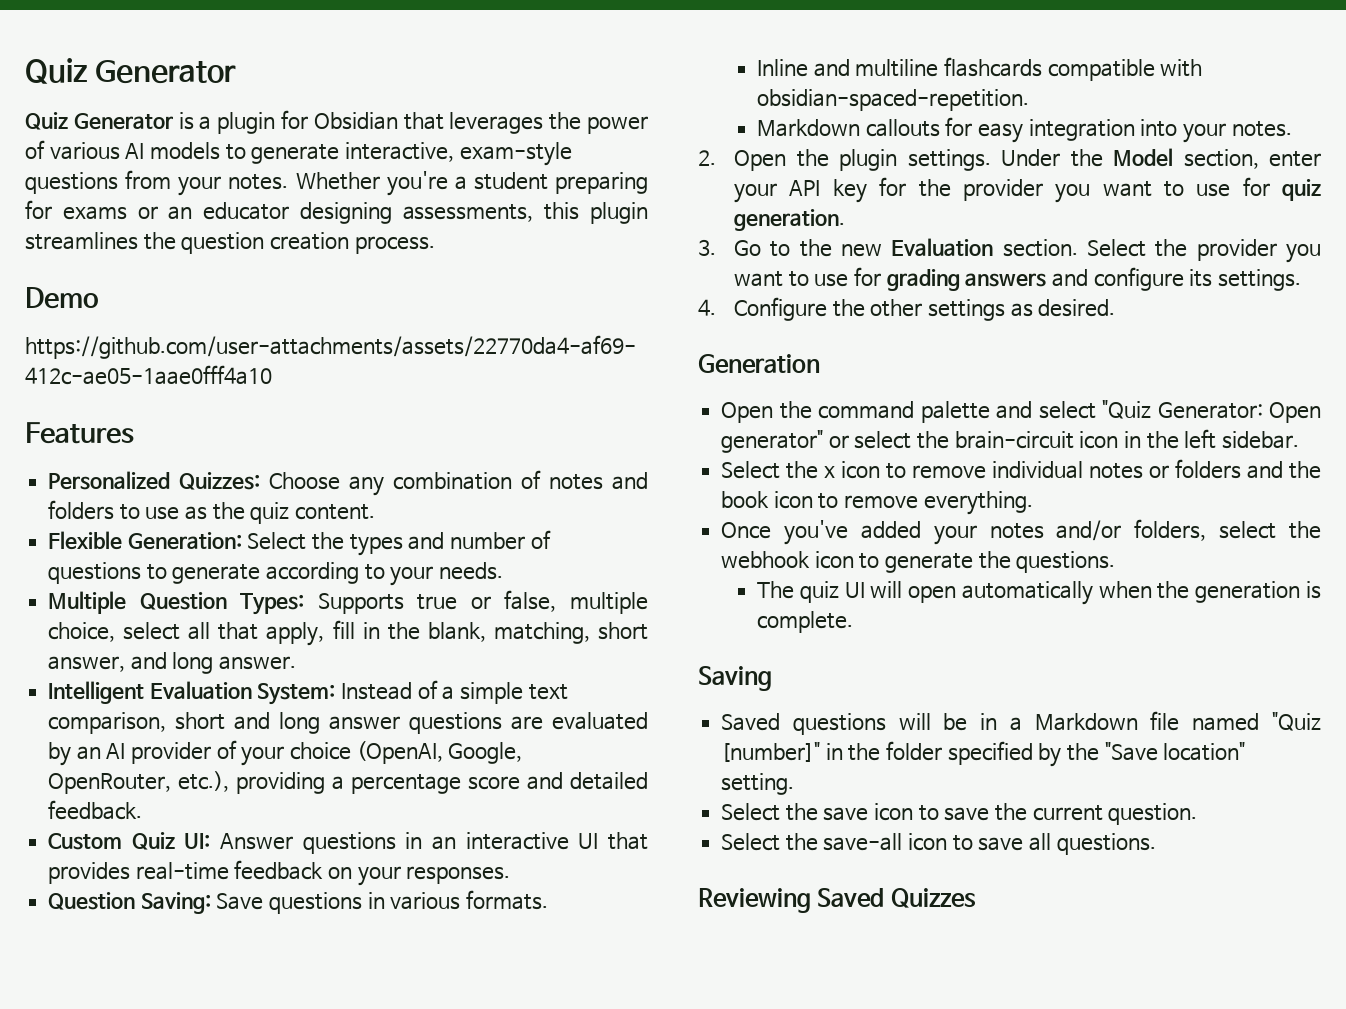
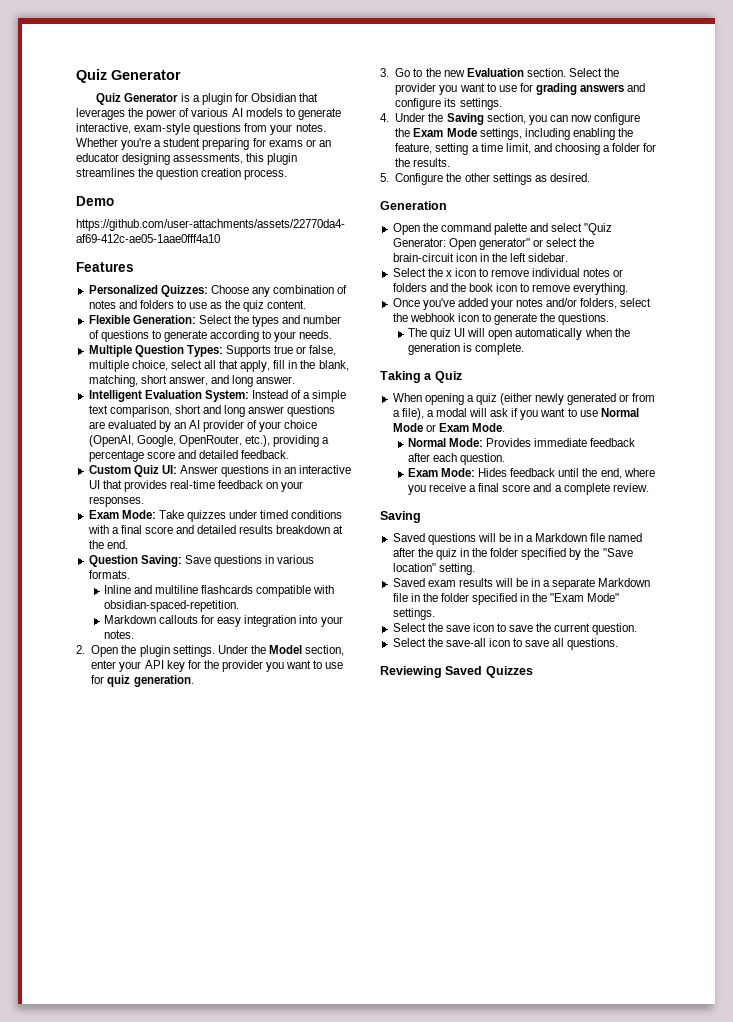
(511, 875) none -> [88,510,343,522] [87,525,344,534] [88,540,128,549] // Exam Mode: Take quizzes under timed conditions with a final score and detailed results breakdown at the end.
(716, 307) none -> [395,113,641,125] [395,128,633,140] [395,143,657,155] [395,158,451,167] [380,173,389,182] Under the Saving section, you can now configure the Exam Mode settings, including enabling the feature, setting a time limit, and choosing a folder for the results. // 5.
(854, 622) none -> [380,371,462,383] [392,393,656,405] [392,408,639,420] [392,423,505,432] [407,438,636,447] [407,453,506,465] [407,468,655,479] [407,483,649,495] // Taking a Quiz // When opening a quiz (either newly generated or from a file), a modal will ask if you want to use Normal Mode or Exam Mode. // Normal Mode: Provides immediate feedback after each question. // Exam Mode: Hides feedback until the end, where you receive a final score and a complete review.
[1272,712,1321,731] [721,742,821,762] "Quiz [number]" -> [392,548,457,560] after the quiz
(795, 784) none -> [392,578,651,590] [392,593,620,605] [392,608,435,620] // Saved exam results will be in a separate Markdown file in the folder specified in the "Exam Mode" settings.

